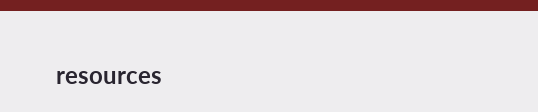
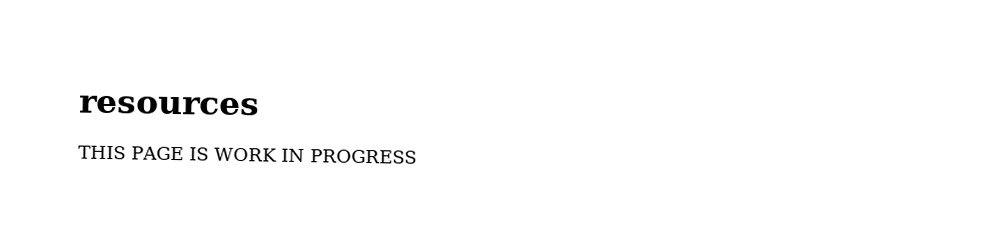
(162, 77) none -> [78,145,417,164] // THIS PAGE IS WORK IN PROGRESS

